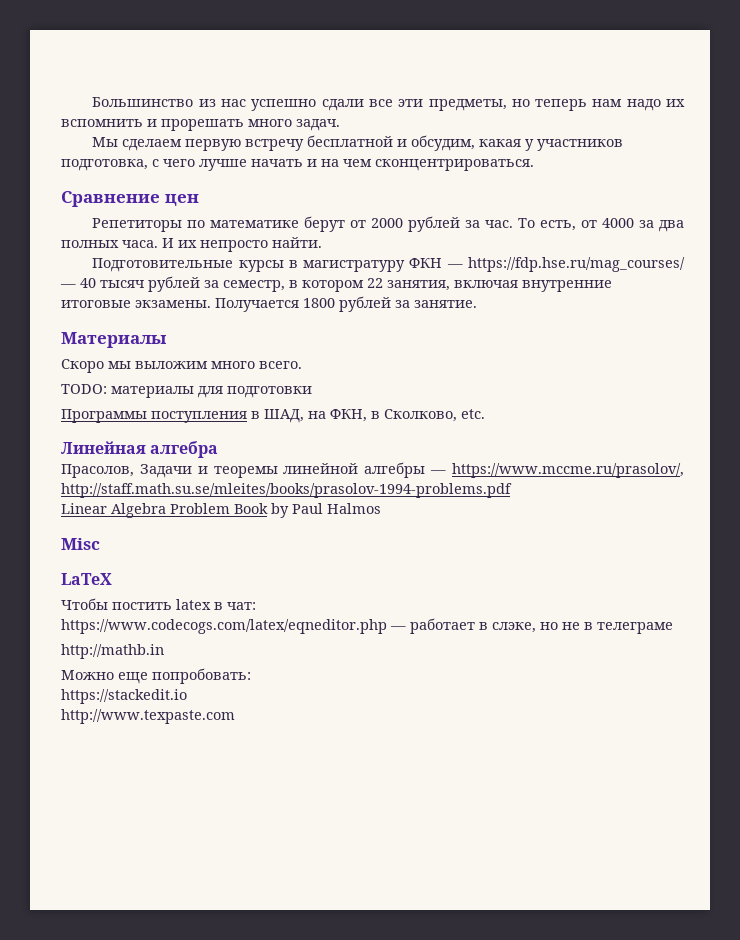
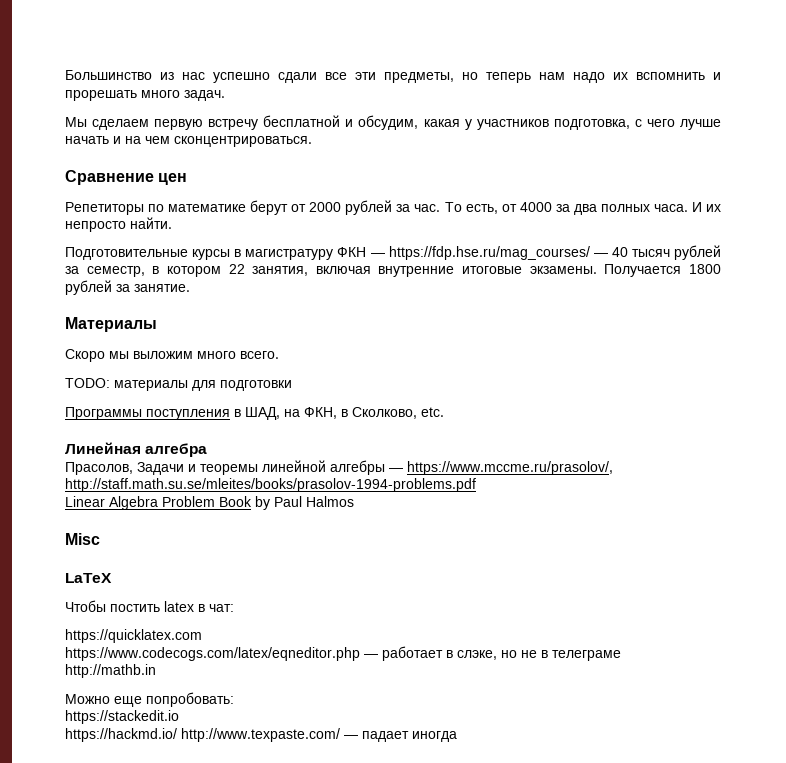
(256, 606) none -> [65,629,202,643] // https://quicklatex.com
[61,709,235,724] http://www.texpaste.com -> [65,728,457,742] https://hackmd.io/ http://www.texpaste.com/ — падает иногда

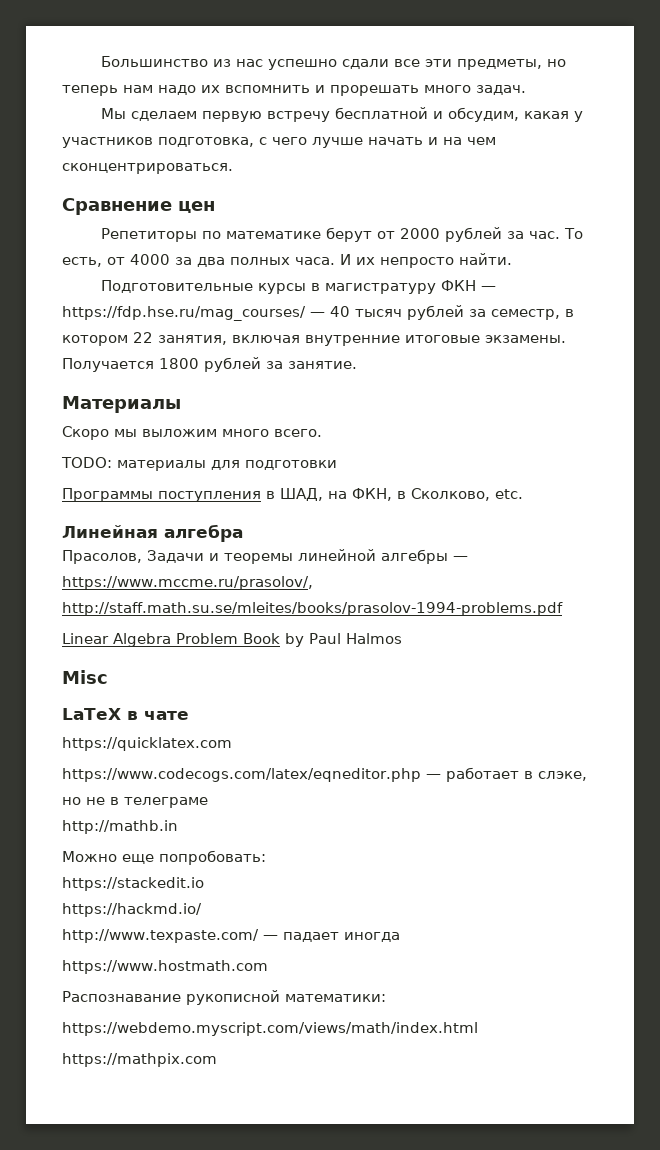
[65,600,234,612] // Чтобы постить latex в чат: -> [126,711,189,720] в чате
(177, 735) none -> (202, 910) //
(457, 736) none -> [62,960,268,974] [62,990,386,1005] [62,1022,478,1036] [62,1053,217,1067] // https://www.hostmath.com // Распознавание рукописной математики: // https://webdemo.myscript.com/views/math/index.html // https://mathpix.com

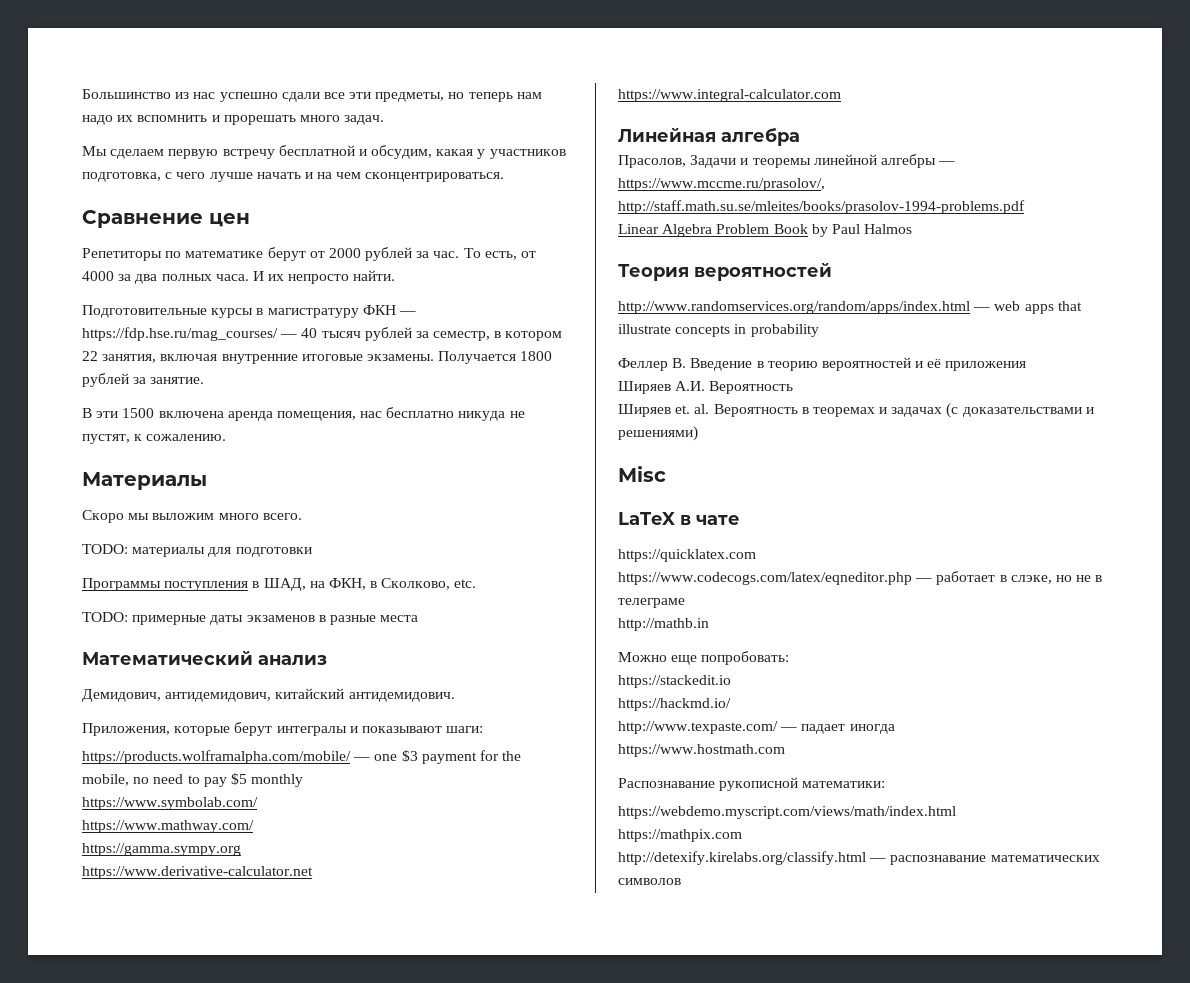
(357, 365) none -> [82,407,525,421] [82,434,227,444] // В эти 1500 включена аренда помещения, нас бесплатно никуда не пустят, к сожалению.
(523, 494) none -> [82,612,419,625] [82,651,327,665] [82,688,455,702] [82,722,484,736] [82,750,522,764] [82,773,304,787] [82,797,258,810] [82,820,254,833] [82,843,241,856] [82,866,313,879] [618,89,841,102] // TODO: примерные даты экзаменов в разные места // Математический анализ // Демидович, антидемидович, китайский антидемидович. // Приложения, которые берут интегралы и показывают шаги: // https://products.wolframalpha.com/mobile/ — one $3 payment for the mobile, no need to pay $5 monthly // https://www.symbolab.com/ // https://www.mathway.com/ // https://gamma.sympy.org // https://www.derivative-calculator.net // https://www.integral-calculator.com
(402, 638) none -> [618,263,832,281] [618,301,1082,314] [618,324,819,337] [618,357,1027,371] [618,381,794,394] [618,403,1094,418] [618,426,698,441] // Теория вероятностей // http://www.randomservices.org/random/apps/index.html — web apps that illustrate concepts in probability // Феллер В. Введение в теорию вероятностей и её приложения // Ширяев А.И. Вероятность // Ширяев et. al. Вероятность в теоремах и задачах (с доказательствами и решениями)
(217, 1060) none -> [618,851,1100,865] [618,878,681,885] // http://detexify.kirelabs.org/classify.html — распознавание математических символов

